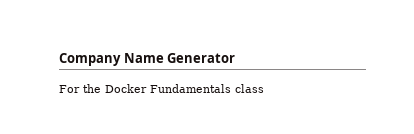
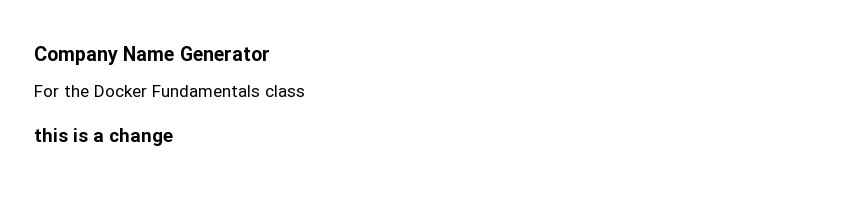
(264, 88) none -> [34,128,173,146] // this is a change

